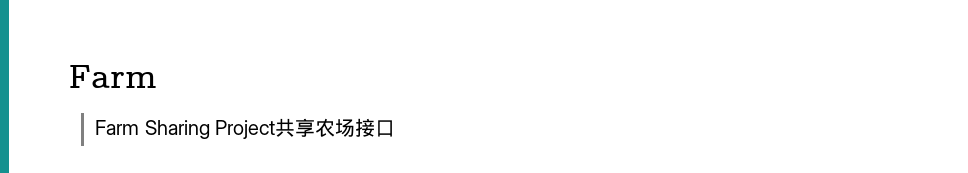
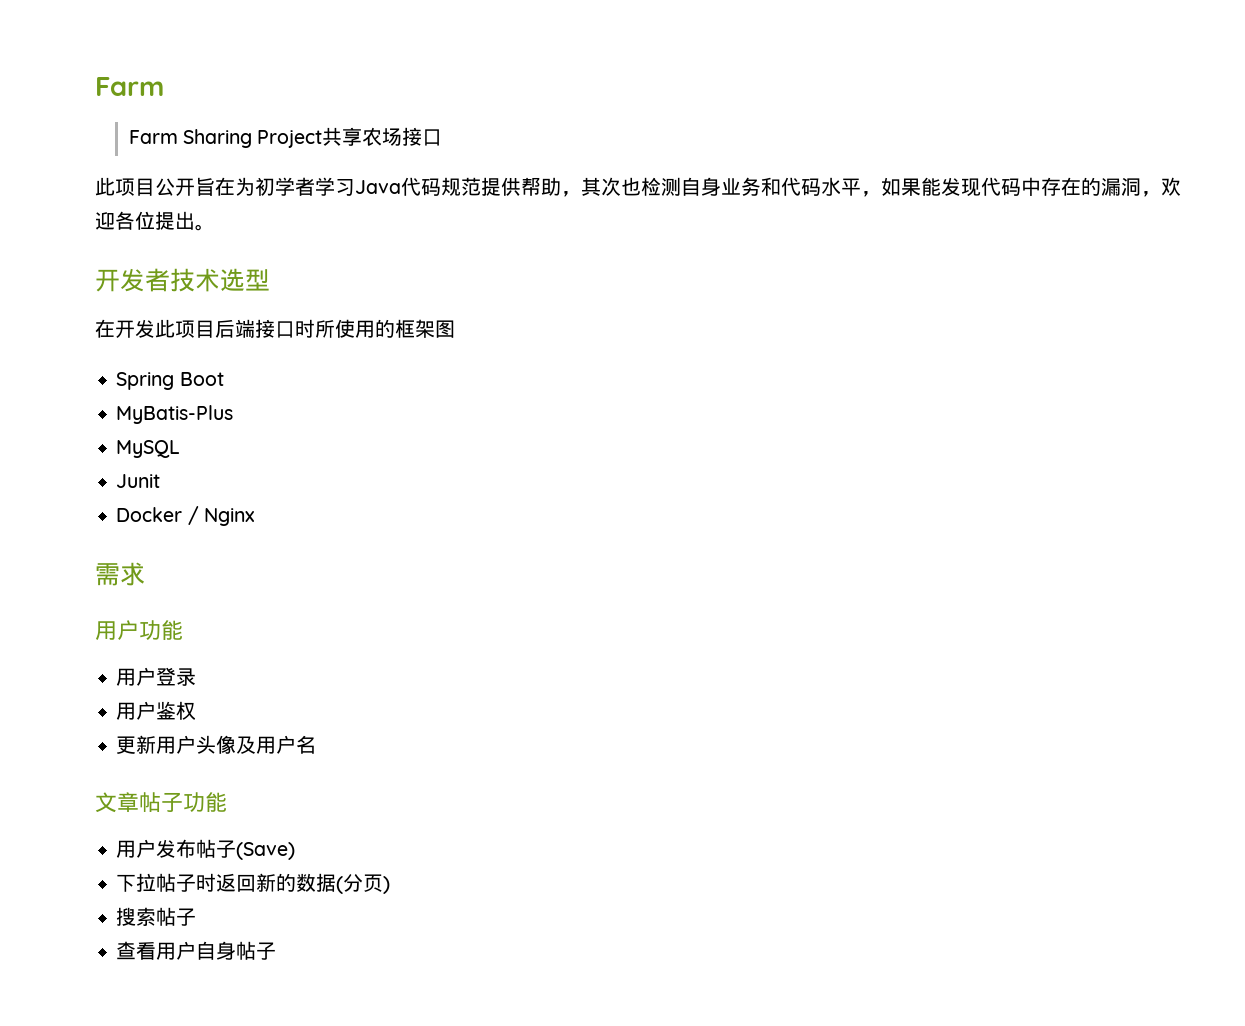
(396, 128) none -> [95,177,1181,197] [95,211,215,231] [95,268,270,292] [95,319,455,338] [116,372,224,390] [116,405,234,424] [116,440,181,458] [116,474,161,488] [116,506,255,526] [95,562,145,586] [95,620,183,640] [116,667,197,686] [116,701,197,720] [116,735,317,754] [95,792,227,813] [116,839,296,860] [116,873,391,894] [116,907,197,926] [116,941,277,960] // 此项目公开旨在为初学者学习Java代码规范提供帮助，其次也检测自身业务和代码水平，如果能发现代码中存在的漏洞，欢迎各位提出。 // 开发者技术选型 // 在开发此项目后端接口时所使用的框架图 // Spring Boot // MyBatis-Plus // MySQL // Junit // Docker / Nginx // 需求 // 用户功能 // 用户登录 // 用户鉴权 // 更新用户头像及用户名 // 文章帖子功能 // 用户发布帖子(Save) // 下拉帖子时返回新的数据(分页) // 搜索帖子 // 查看用户自身帖子

